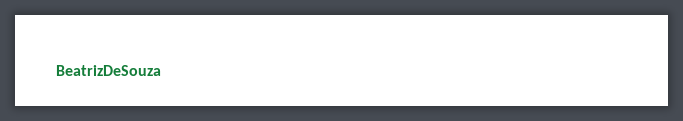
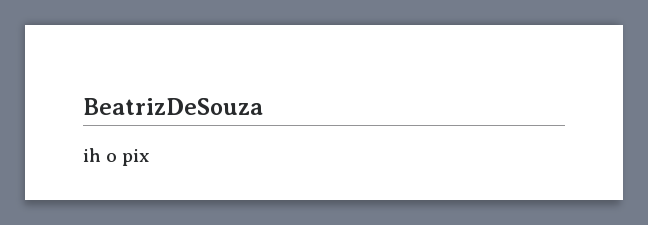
(161, 70) none -> [83,148,151,166] // ih o pix

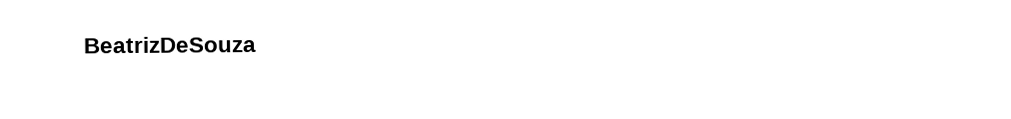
[83,148,151,166] // ih o pix -> (256, 45) none

